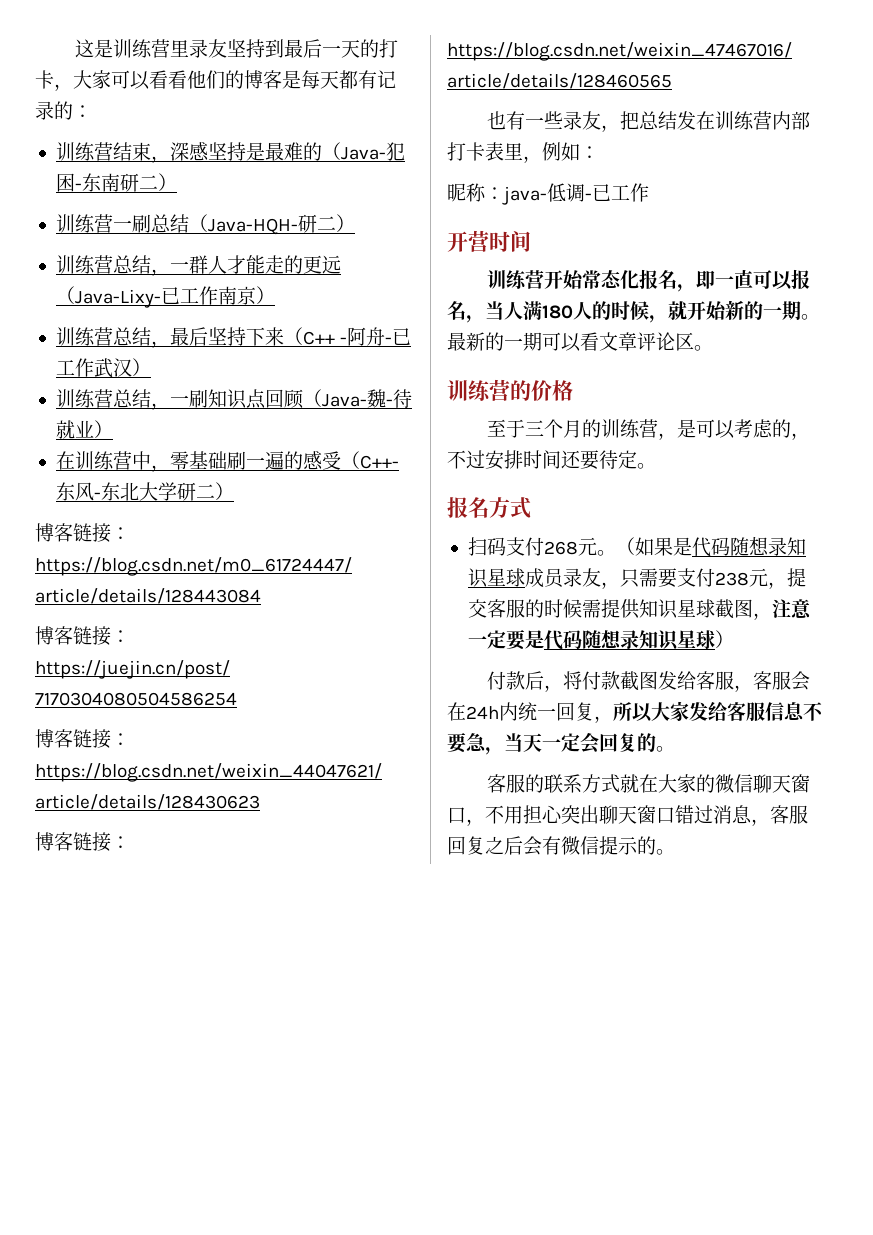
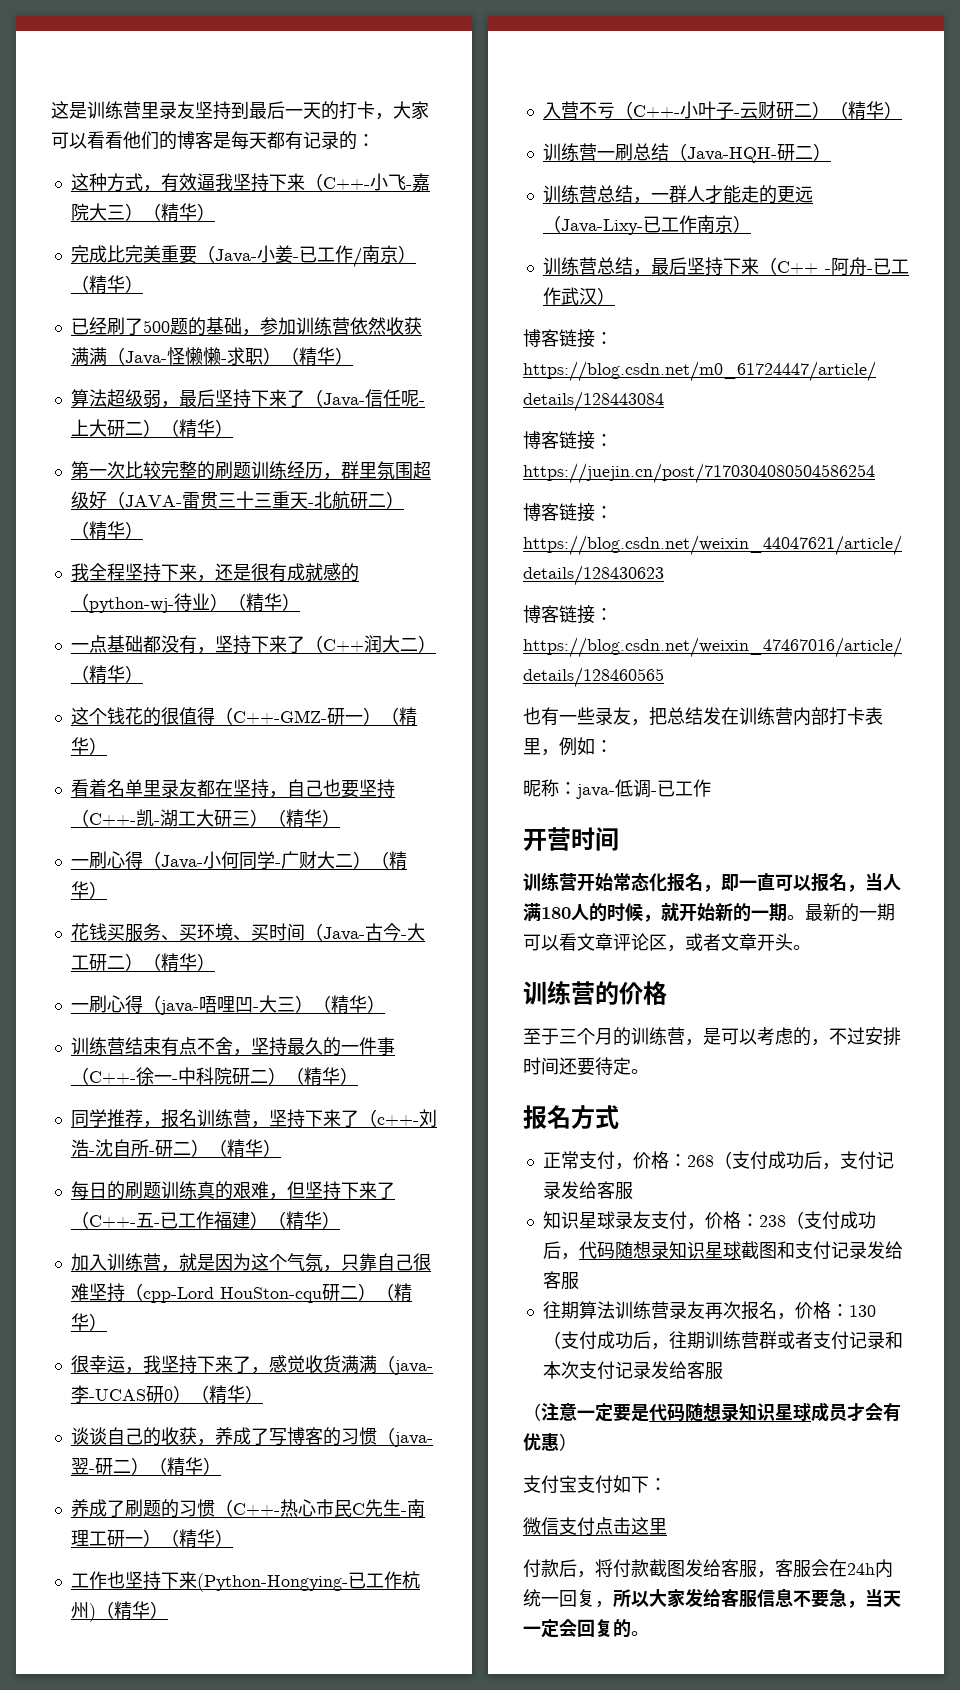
[55,142,405,163] [55,173,158,192] 训练营结束，深感坚持是最难的（Java-犯困-东南研二 -> [70,173,430,192] [70,203,215,221] [70,245,416,268] [70,275,143,293] [70,317,422,336] [70,347,353,365] [70,389,425,408] [70,419,233,437] [70,461,431,480] [70,491,404,509] [70,521,143,539] [70,563,359,582] [70,593,300,613] [70,635,436,654] [70,665,143,683] [70,707,417,726] [70,737,107,755] [70,779,395,798] [70,809,340,827] [70,851,407,870] [70,881,107,899] [70,923,425,942] [70,953,215,971] [70,995,385,1015] [70,1037,395,1056] [70,1067,358,1086] [70,1109,437,1128] [70,1139,281,1157] [70,1181,395,1200] [70,1211,340,1229] [70,1253,431,1272] [70,1283,412,1303] [70,1313,107,1331] [70,1355,433,1375] [70,1385,263,1403] [70,1427,433,1447] [70,1457,221,1475] [70,1499,425,1518] [70,1529,233,1547] [70,1571,420,1592] [70,1601,168,1622] [542,101,884,120] 这种方式，有效逼我坚持下来（C++-小飞-嘉院大三）（精华） // 完成比完美重要（Java-小姜-已工作/南京）（精华） // 已经刷了500题的基础，参加训练营依然收获满满（Java-怪懒懒-求职）（精华） // 算法超级弱，最后坚持下来了（Java-信任呢-上大研二）（精华） // 第一次比较完整的刷题训练经历，群里氛围超级好（JAVA-雷贯三十三重天-北航研二）（精华） // 我全程坚持下来，还是很有成就感的（python-wj-待业）（精华） // 一点基础都没有，坚持下来了（C++润大二）（精华） // 这个钱花的很值得（C++-GMZ-研一）（精华） // 看着名单里录友都在坚持，自己也要坚持（C++-凯-湖工大研三）（精华） // 一刷心得（Java-小何同学-广财大二）（精华） // 花钱买服务、买环境、买时间（Java-古今-大工研二）（精华） // 一刷心得（java-唔哩凹-大三）（精华） // 训练营结束有点不舍，坚持最久的一件事（C++-徐一-中科院研二）（精华） // 同学推荐，报名训练营，坚持下来了（c++-刘浩-沈自所-研二）（精华） // 每日的刷题训练真的艰难，但坚持下来了（C++-五-已工作福建）（精华） // 加入训练营，就是因为这个气氛，只靠自己很难坚持（cpp-Lord HouSton-cqu研二）（精华） // 很幸运，我坚持下来了，感觉收货满满（java-李-UCAS研0）（精华） // 谈谈自己的收获，养成了写博客的习惯（java-翌-研二）（精华） // 养成了刷题的习惯（C++-热心市民C先生-南理工研一）（精华） // 工作也坚持下来(Python-Hongying-已工作杭州)（精华） // 入营不亏（C++-小叶子-云财研二）（精华
[55,389,412,410] [55,420,113,439] [55,451,399,472] [55,482,234,501] // 训练营总结，一刷知识点回顾（Java-魏-待就业） // 在训练营中，零基础刷一遍的感受（C++-东风-东北大学研二） -> (615, 296) none
(694, 341) none -> [667,933,793,952] ，或者文章开头
[467,536,806,557] [467,568,806,589] [467,599,772,620] 扫码支付268元。（如果是代码随想录知识星球成员录友，只需要支付238元，提交客服的时候需提供知识星球截图， -> [542,1151,894,1170] [542,1181,633,1200] [542,1211,876,1230] [542,1241,903,1260] [542,1271,579,1290] [542,1301,876,1320] [542,1331,903,1350] [542,1361,723,1380] [523,1403,541,1421] 正常支付，价格：268（支付成功后，支付记录发给客服 // 知识星球录友支付，价格：238（支付成功后，代码随想录知识星球截图和支付记录发给客服 // 往期算法训练营录友再次报名，价格：130（支付成功后，往期训练营群或者支付记录和本次支付记录发给客服 // （
[714,630,734,648] ） -> [811,1402,901,1422] [523,1433,577,1451] [523,1475,667,1494] [523,1517,667,1536] 成员才会有优惠） // 支付宝支付如下： // 微信支付点击这里
[487,774,811,793] [447,805,808,826] [447,836,675,856] // 客服的联系方式就在大家的微信聊天窗口，不用担心突出聊天窗口错过消息，客服回复之后会有微信提示的。 -> (649, 1633) none

